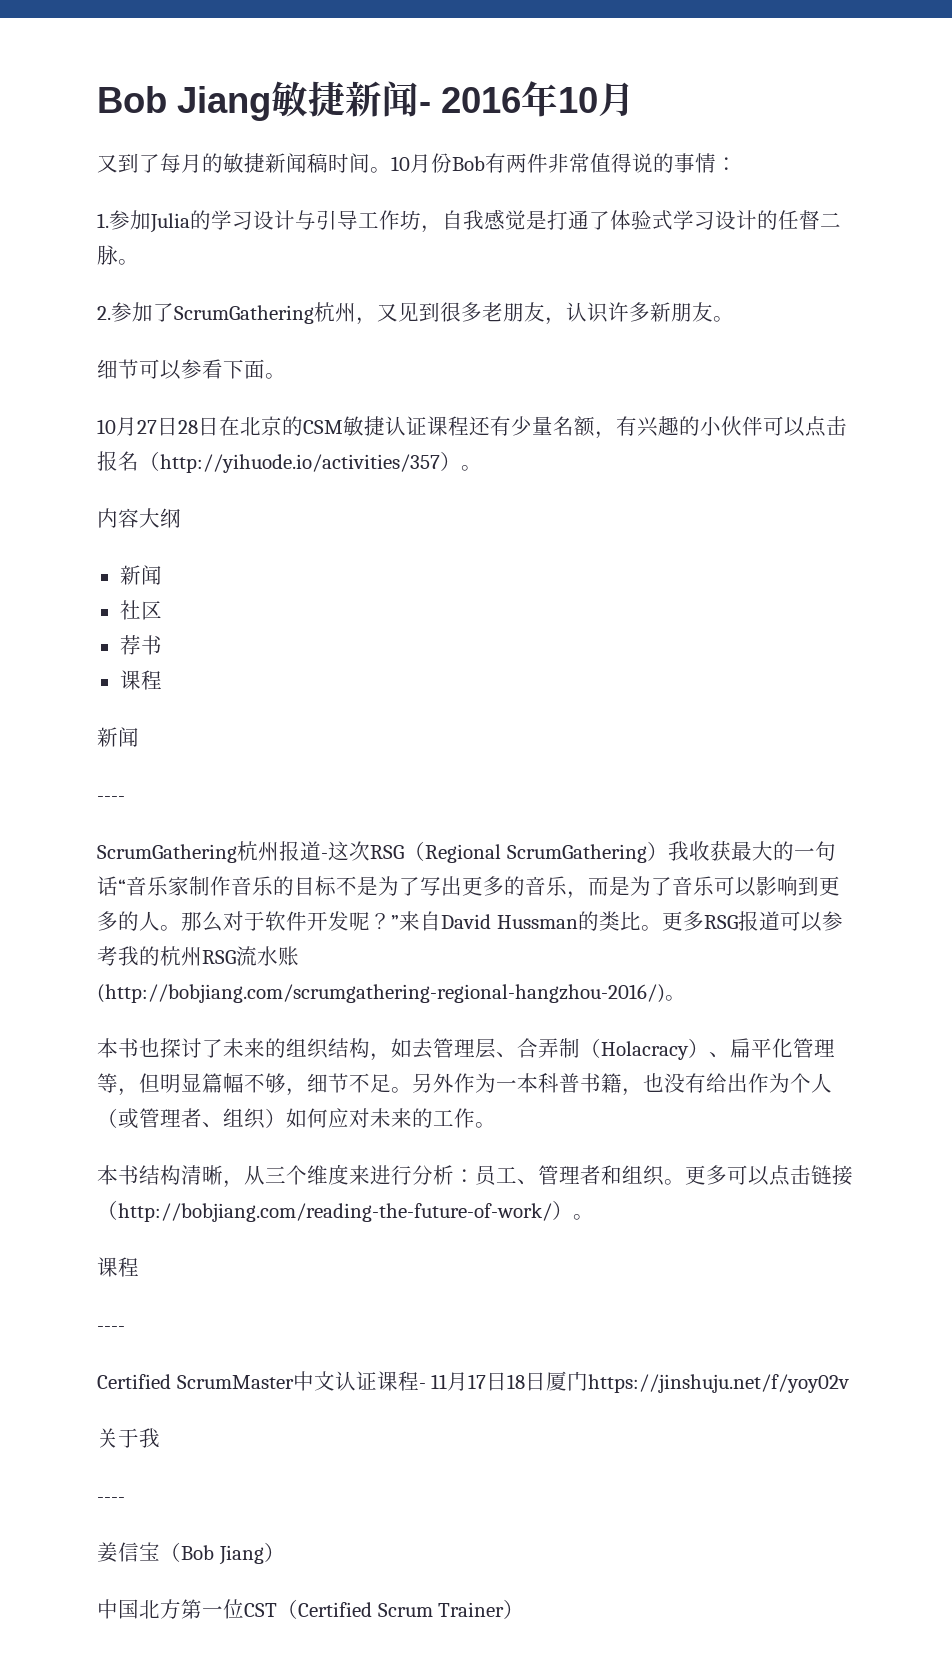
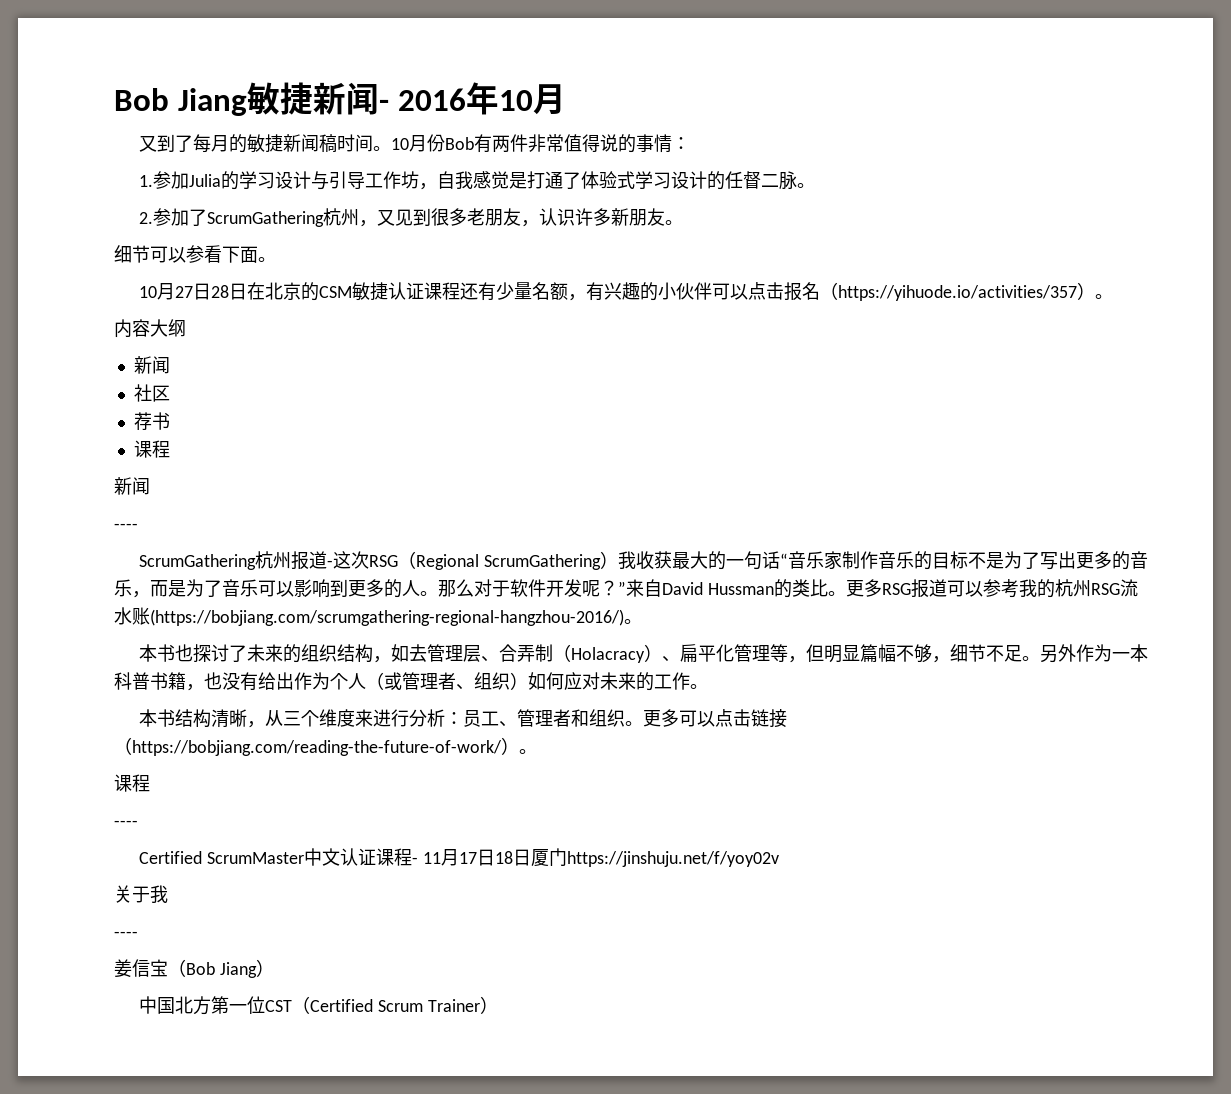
[160,454,440,473] http://yihuode.io/activities/357 -> [837,285,1077,301] https://yihuode.io/activities/357
[97,984,665,1003] (http://bobjiang.com/scrumgathering-regional-hangzhou-2016/) -> [150,609,624,626] (https://bobjiang.com/scrumgathering-regional-hangzhou-2016/)
[118,1203,552,1222] http://bobjiang.com/reading-the-future-of-work/ -> [132,740,502,756] https://bobjiang.com/reading-the-future-of-work/

